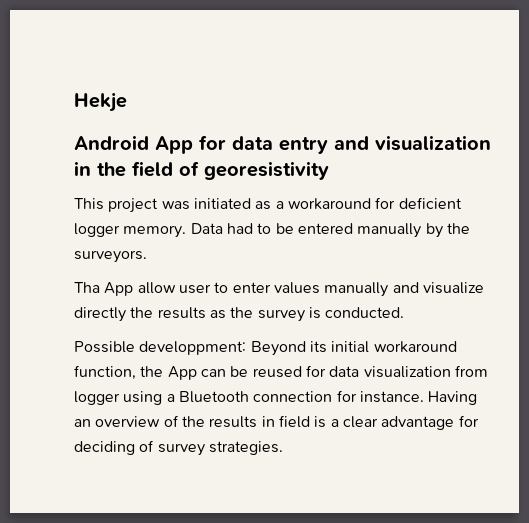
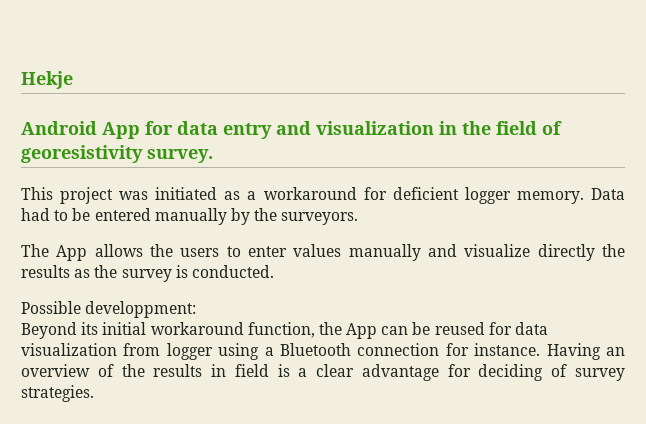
(329, 170) none -> [147,149,213,163] survey.
[74,282,211,296] Tha App allow user -> [21,244,220,261] The App allows the users
(247, 348) none -> (197, 309) //

